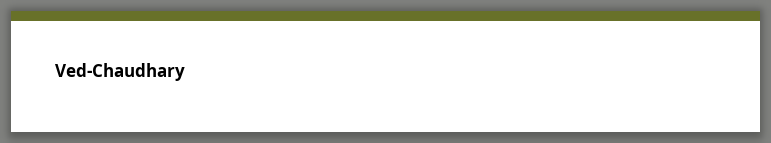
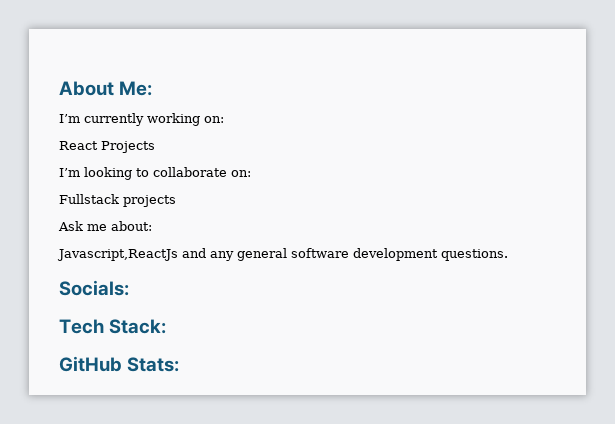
[55,63,185,81] Ved-Chaudhary -> [59,81,153,96] [59,113,224,126] [59,141,155,153] [59,167,251,180] [59,194,176,207] [58,221,152,231] [57,248,508,261] [59,280,129,296] [59,319,167,334] [59,356,180,372] About Me: // I’m currently working on: // React Projects // I’m looking to collaborate on: // Fullstack projects // Ask me about: // Javascript,ReactJs and any general software development questions. // Socials: // Tech Stack: // GitHub Stats:

